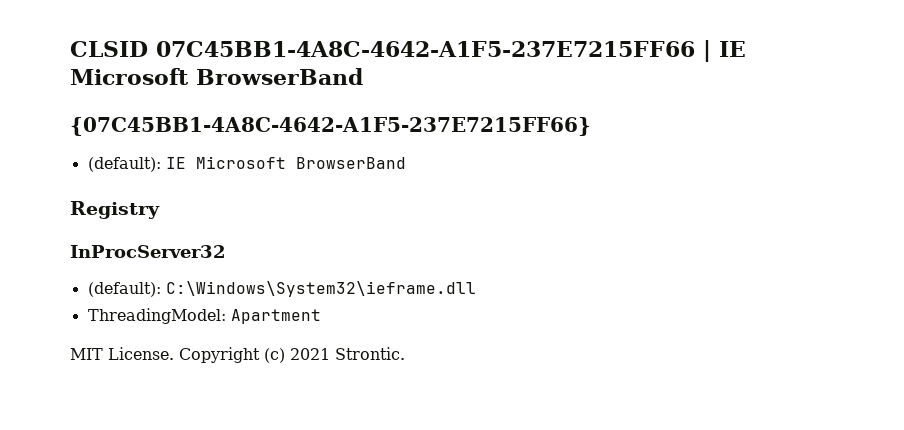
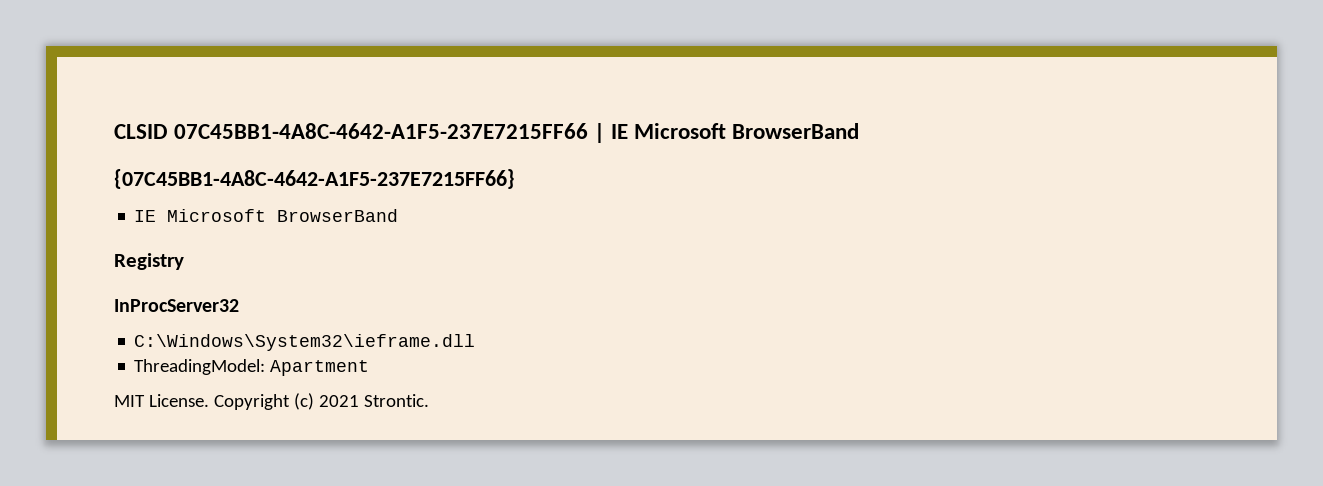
[87,157,161,172] (default): -> (515, 179) none
[87,282,161,297] (default): -> (239, 305) none

